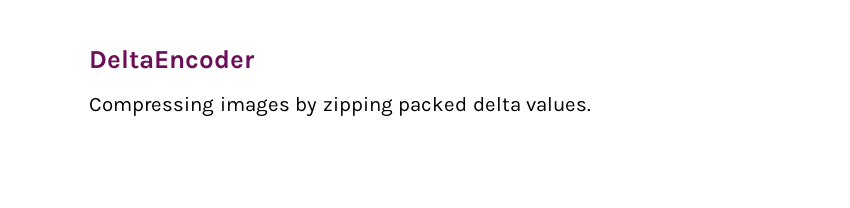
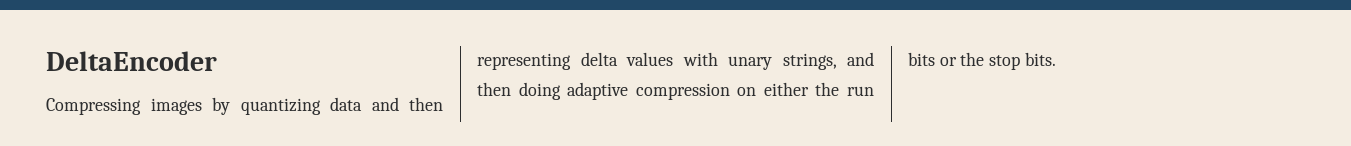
[322,96,592,117] zipping packed delta values. -> [240,97,443,115] [477,52,874,70] [477,82,874,100] [908,52,1056,70] quantizing data and then representing delta values with unary strings, and then doing adaptive compression on either the run bits or the stop bits.

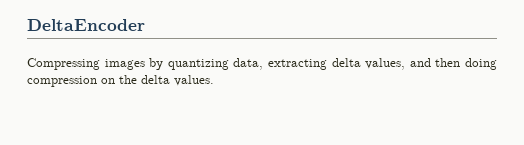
[330,97,443,111] [477,52,837,70] data and then representing delta values with unary strings, -> [233,58,406,70] data, extracting delta values,
[567,82,629,100] adaptive -> (498, 64) none
[763,82,874,96] [908,52,1056,70] either the run bits or the stop bits. -> [119,75,214,86] the delta values.

